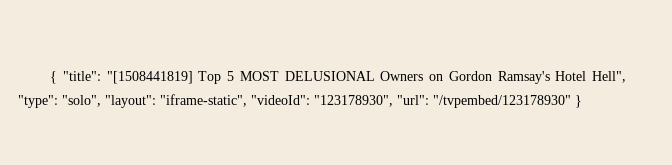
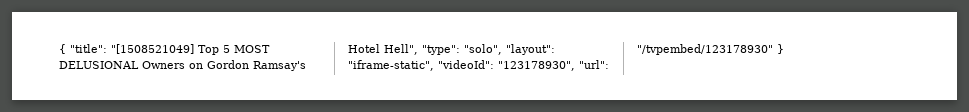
[106,71,193,84] "[1508441819] -> [111,44,194,54] "[1508521049]

